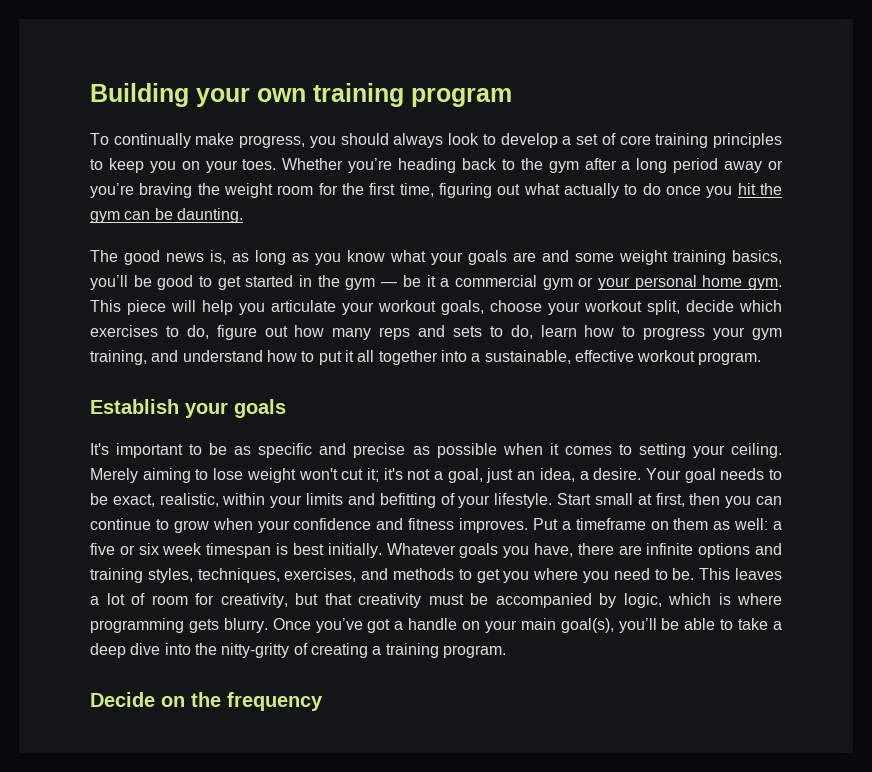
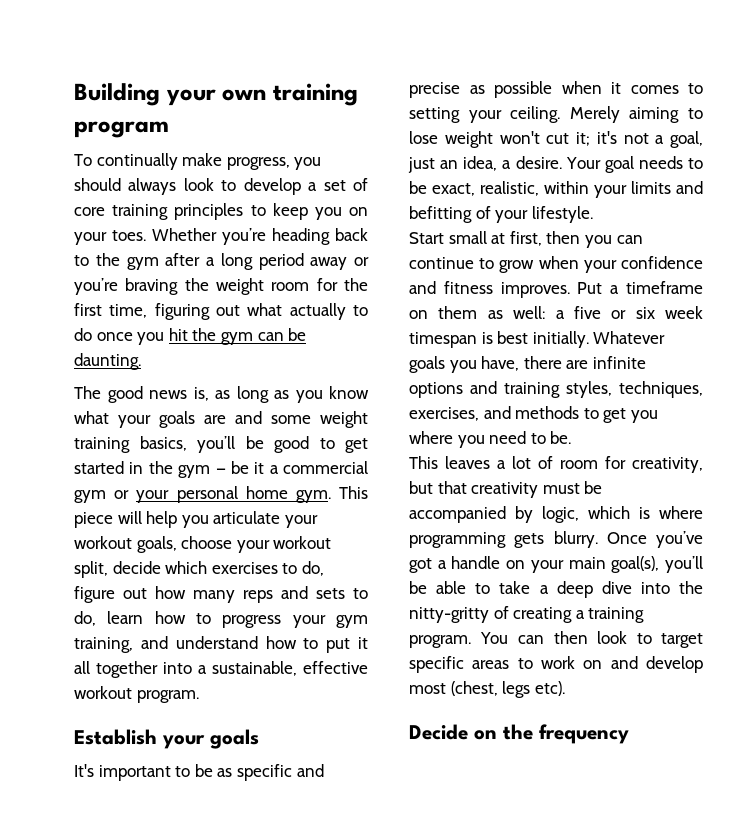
(553, 500) none -> (593, 214) //
(695, 574) none -> (572, 437) //
(506, 651) none -> [479,631,703,648] [409,656,703,673] [409,681,565,698] You can then look to target specific areas to work on and develop most (chest, legs etc).

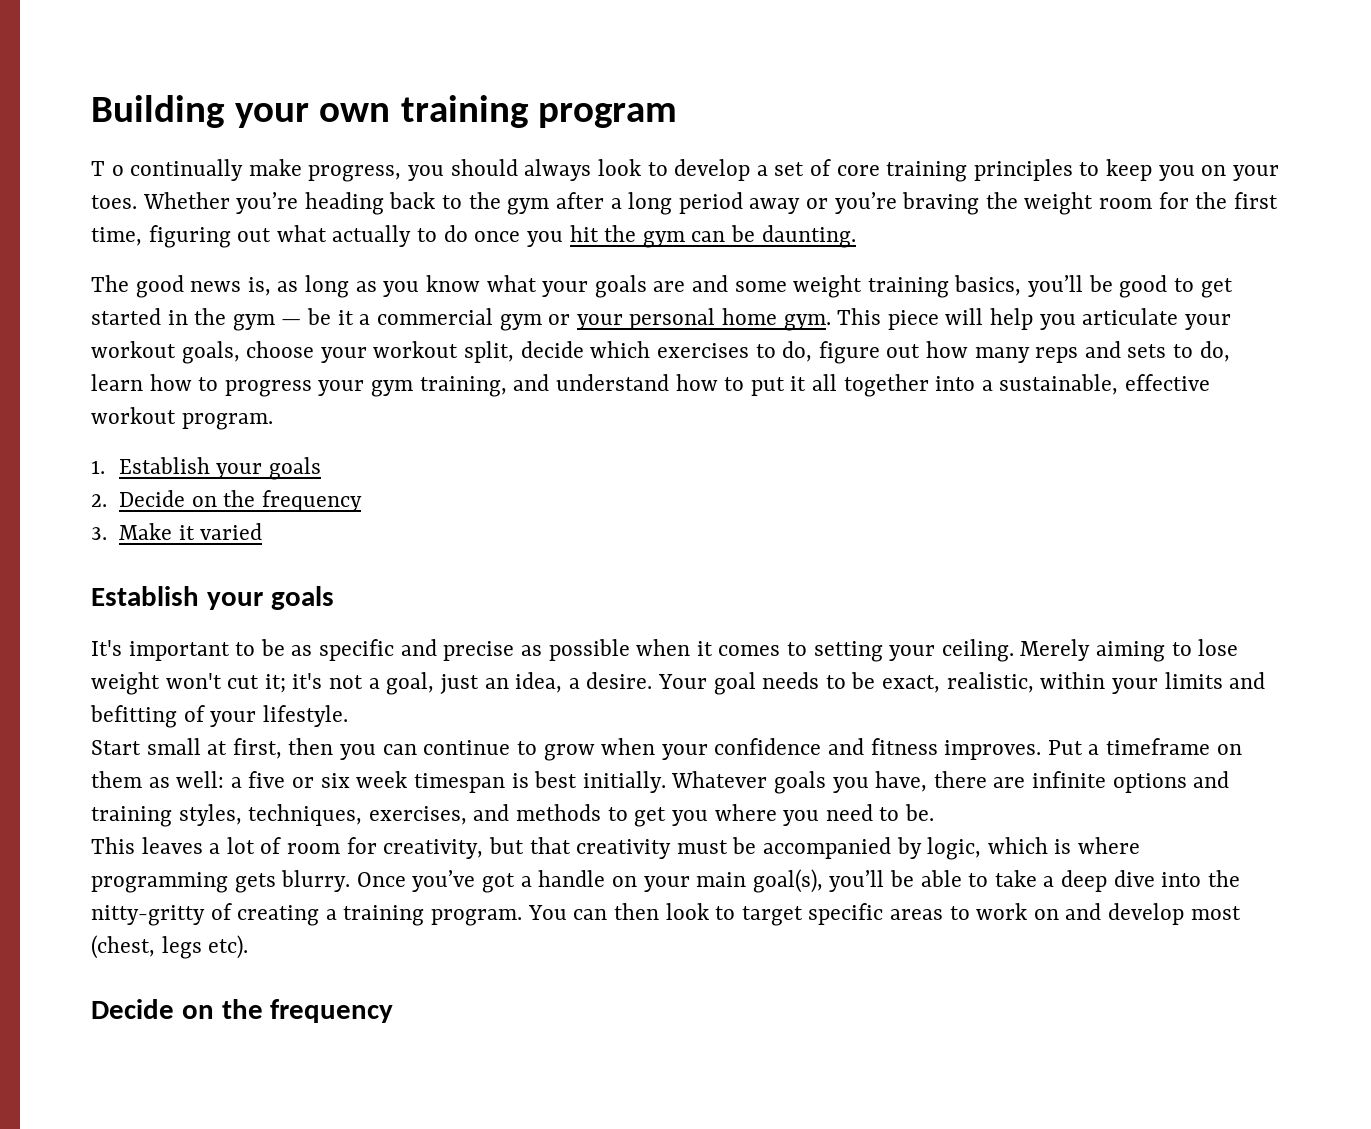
[74,154,92,166] To -> [91,161,124,176] T o
(199, 696) none -> [91,457,322,480] [91,490,363,512] [91,523,263,540] // 1. Establish your goals // 2. Decide on the frequency // 3. Make it varied

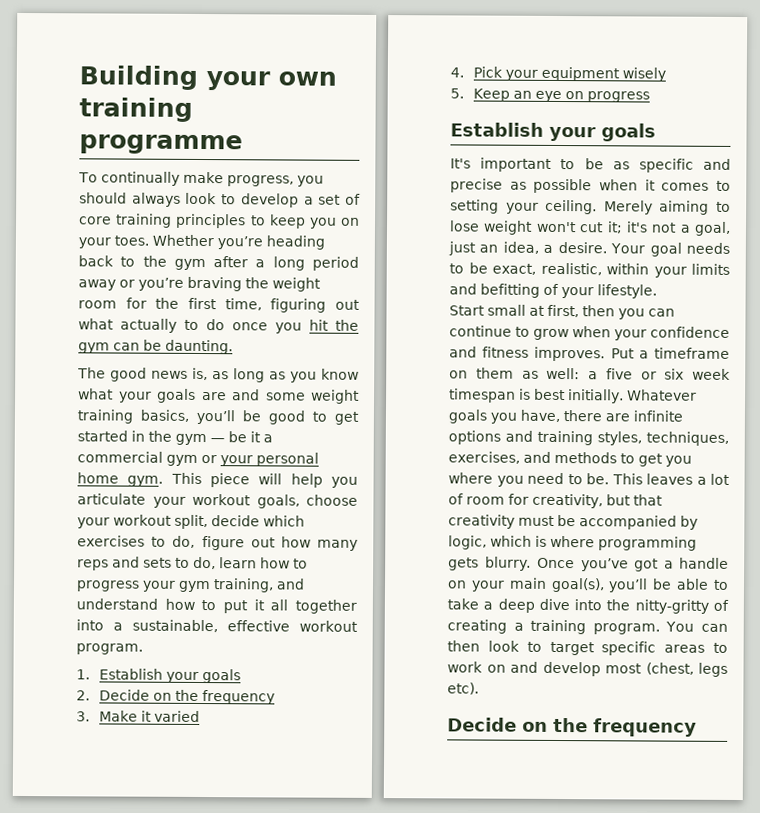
[538,103,678,128] [91,161,124,176] program // T o -> [79,134,243,155] [78,172,98,183] programme // To
(263, 531) none -> [450,66,667,82] [450,88,651,103] // 4. Pick your equipment wisely // 5. Keep an eye on progress
(934, 812) // -> (609, 479) none

